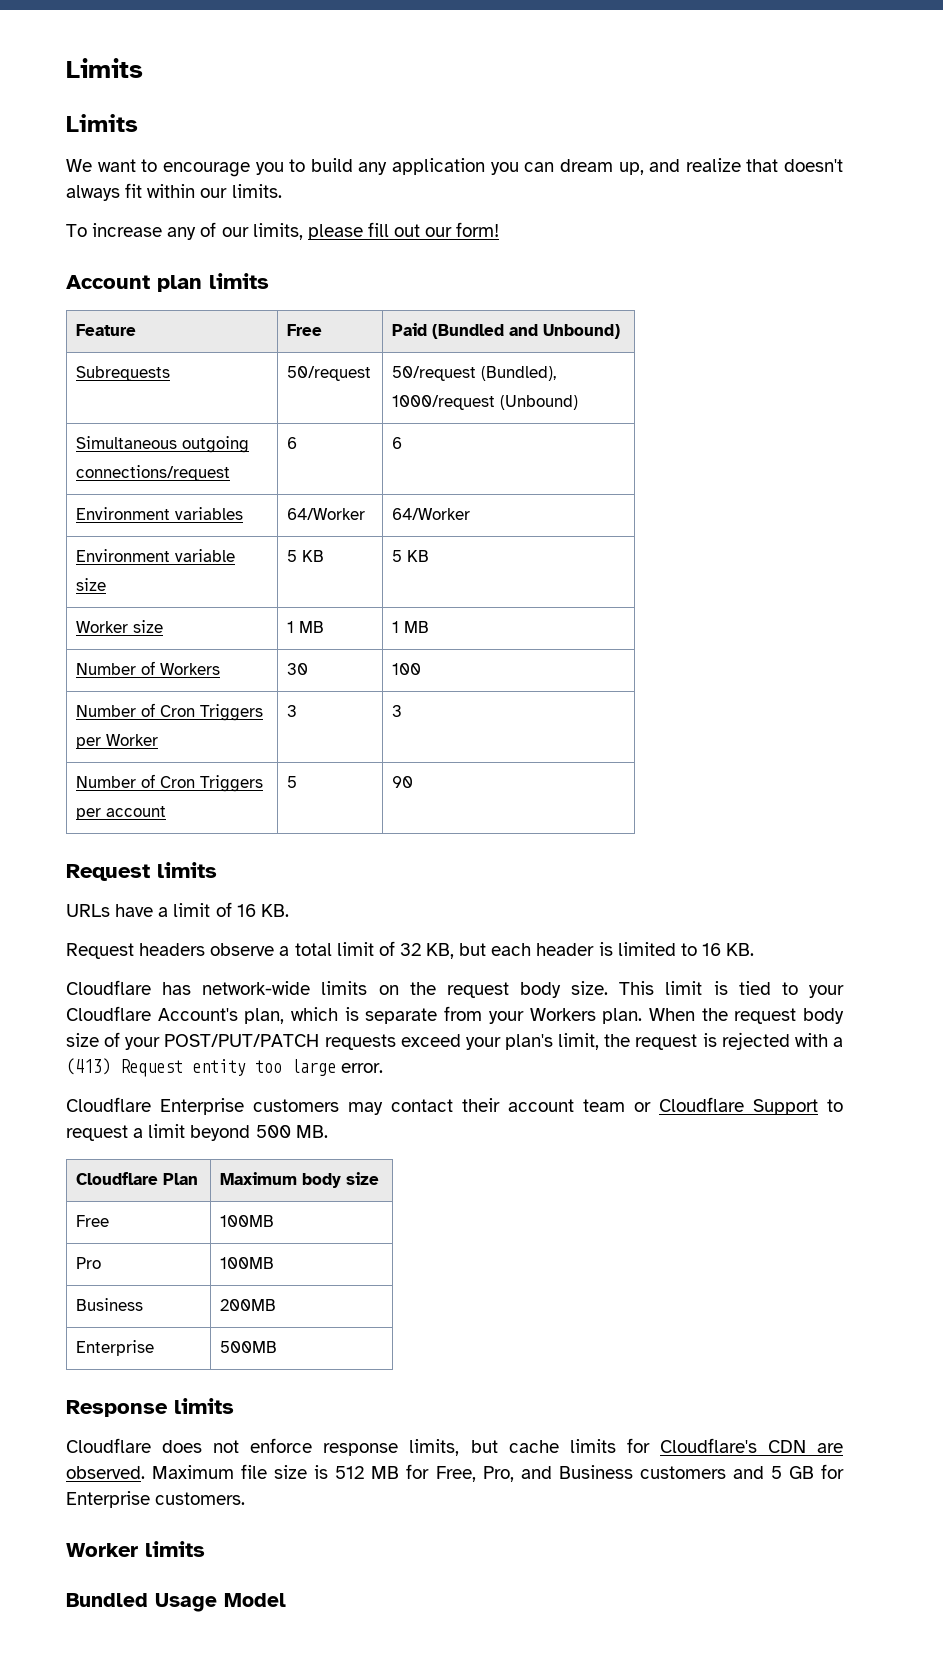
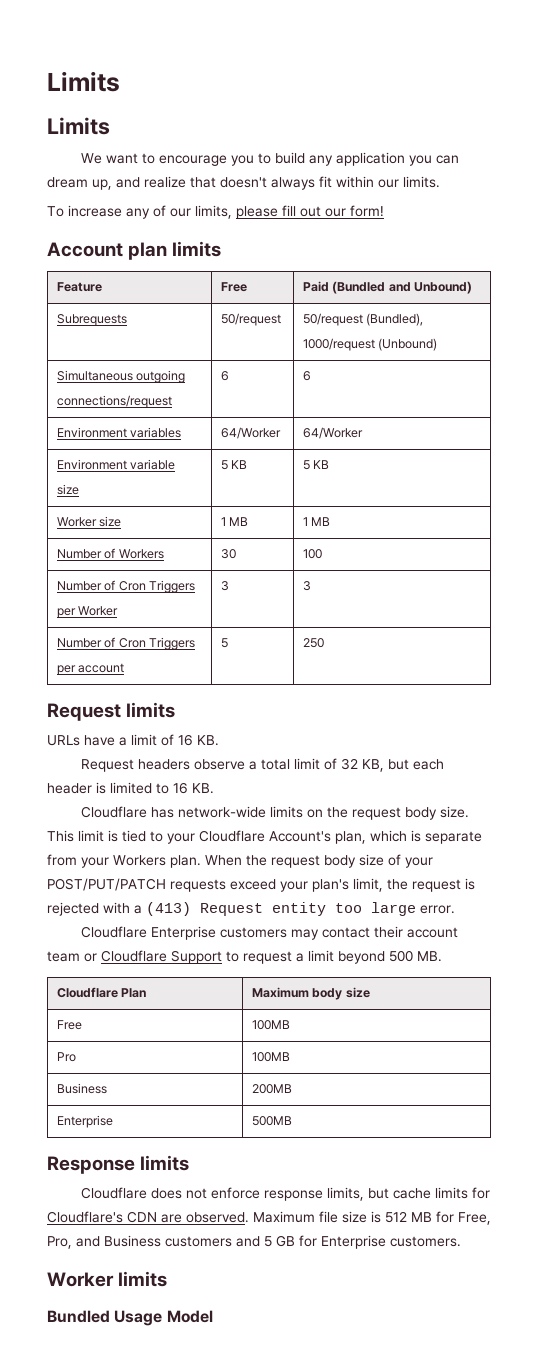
[392,776,414,788] 90 -> [303,638,325,648] 250

